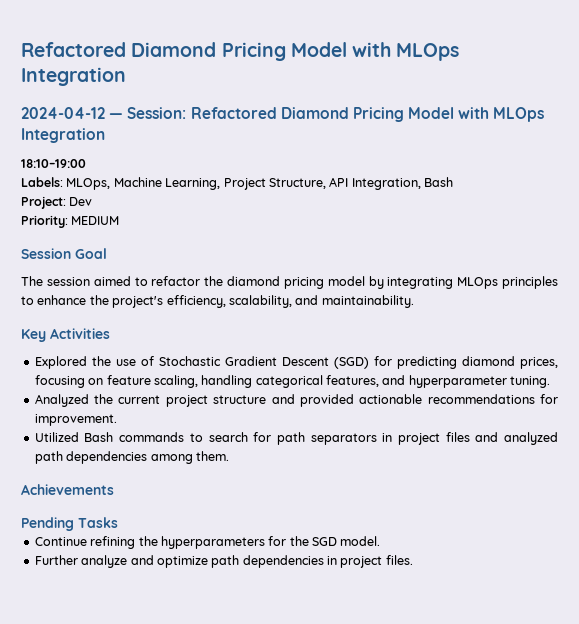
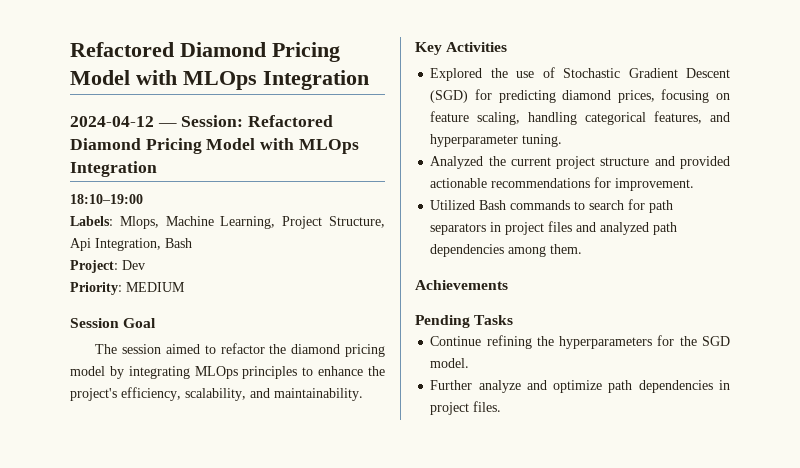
[66,178,111,190] MLOps, -> [119,216,159,229] Mlops,
[329,177,349,187] API -> [70,238,91,251] Api

